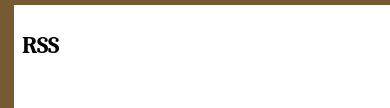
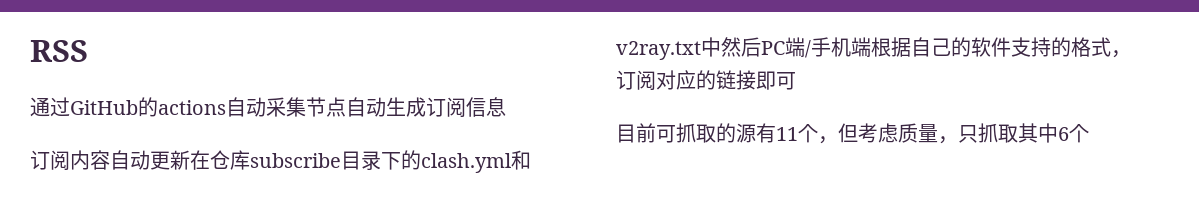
(59, 45) none -> [30,97,506,117] [30,150,531,173] [616,37,1131,60] [616,70,796,90] [616,123,1089,144] // 通过GitHub的actions自动采集节点自动生成订阅信息 // 订阅内容自动更新在仓库subscribe目录下的clash.yml和v2ray.txt中然后PC端/手机端根据自己的软件支持的格式，订阅对应的链接即可 // 目前可抓取的源有11个，但考虑质量，只抓取其中6个

